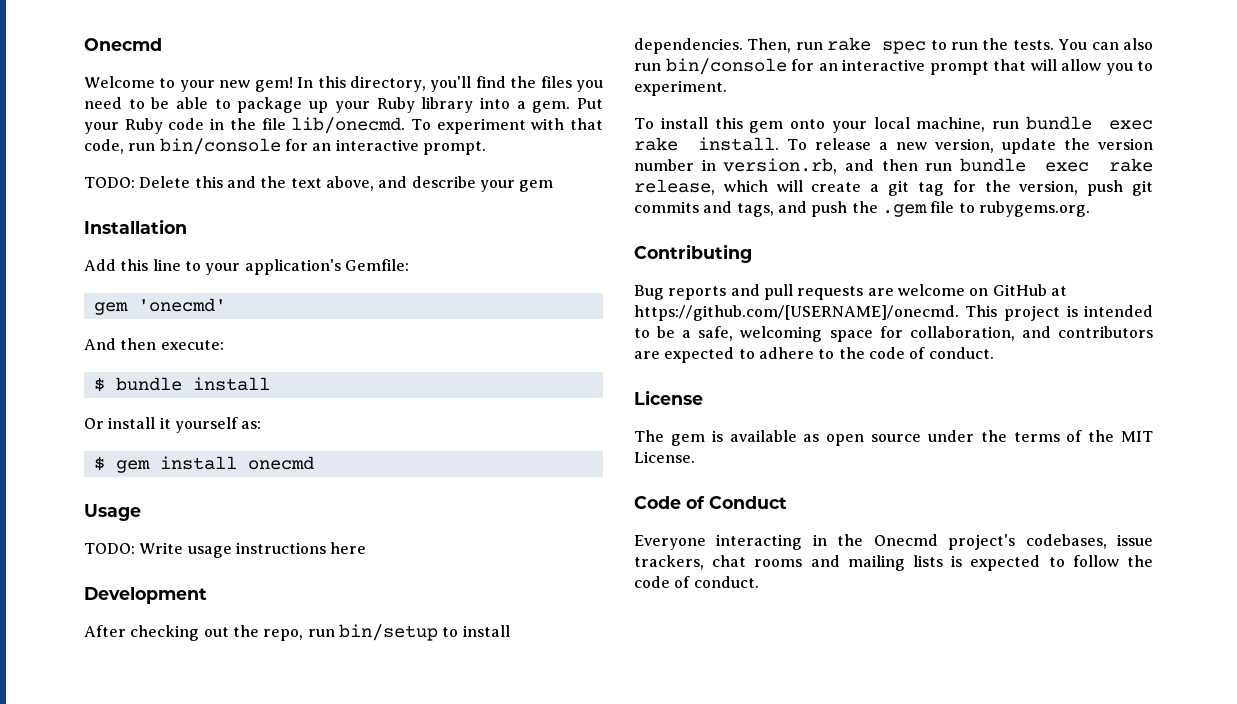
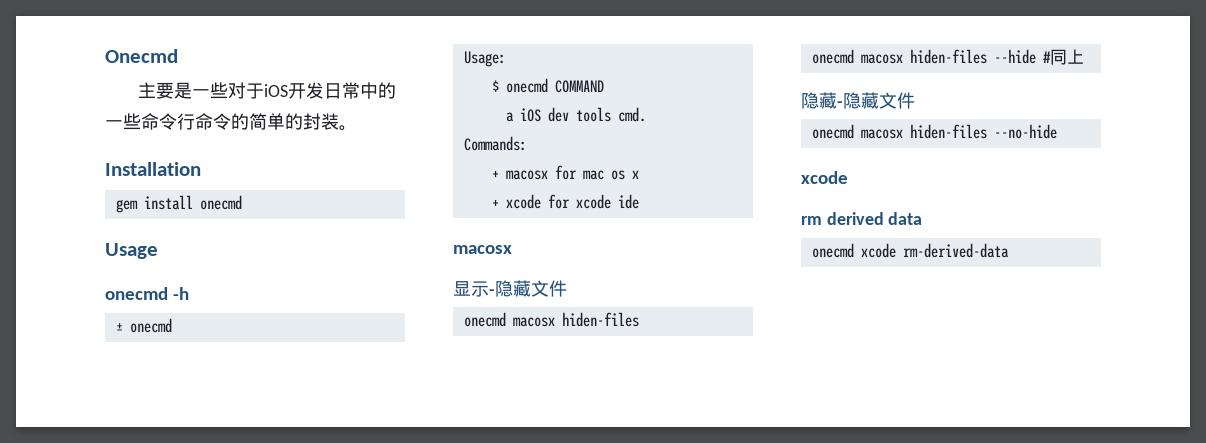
[84,76,603,92] [84,97,603,113] [84,117,603,134] [84,138,486,155] [84,176,554,192] [84,219,187,234] [84,259,409,275] [93,298,226,315] [84,338,224,350] [93,377,270,392] [84,417,262,433] [93,456,314,473] [84,504,141,521] [84,542,367,558] [84,587,207,604] [84,624,510,641] [634,37,1153,54] [634,58,1153,75] [634,80,727,96] [634,116,1153,133] [634,137,1153,154] [634,158,1153,174] [634,179,1153,196] [634,201,1090,217] [634,244,752,263] [634,284,1067,300] [634,305,1153,321] [634,326,1153,342] [634,347,994,363] [634,390,703,405] [634,430,1153,446] [634,451,695,463] [634,496,787,509] [634,534,1153,550] [634,555,1153,571] [634,576,759,588] Welcome to your new gem! In this directory, you'll find the files you need to be able to package up your Ruby library into a gem. Put your Ruby code in the file lib/onecmd. To experiment with that code, run bin/console for an interactive prompt. // TODO: Delete this and the text above, and describe your gem // Installation // Add this line to your application's Gemfile: // gem 'onecmd' // And then execute: // $ bundle install // Or install it yourself as: // $ gem install onecmd // Usage // TODO: Write usage instructions here // Development // After checking out the repo, run bin/setup to install dependencies. Then, run rake spec to run the tests. You can also run bin/console for an interactive prompt that will allow you to experiment. // To install this gem onto your local machine, run bundle exec rake install. To release a new version, update the version number in version.rb, and then run bundle exec rake release, which will create a git tag for the version, push git commits and tags, and push the .gem file to rubygems.org. // Contributing // Bug reports and pull requests are welcome on GitHub at https://github.com/[USERNAME]/onecmd. This project is intended to be a safe, welcoming space for collaboration, and contributors are expected to adhere to the code of conduct. // License // The gem is available as open source under the terms of the MIT License. // Code of Conduct // Everyone interacting in the Onecmd project's codebases, issue trackers, chat rooms and mailing lists is expected to follow the code of conduct. -> [137,82,396,99] [105,113,357,131] [105,162,201,176] [115,195,242,213] [105,243,158,259] [105,287,190,300] [115,318,172,333] [463,51,506,67] [491,78,604,93] [505,107,646,122] [463,136,527,151] [491,165,639,180] [491,194,639,209] [453,245,512,254] [453,280,567,297] [463,312,639,327] [811,49,1084,65] [801,92,915,109] [811,124,1057,139] [801,171,848,184] [801,212,923,225] [811,243,1009,258] 主要是一些对于iOS开发日常中的一些命令行命令的简单的封装。 // Installation // gem install onecmd // Usage // onecmd -h // ± onecmd // Usage: // $ onecmd COMMAND // a iOS dev tools cmd. // Commands: // + macosx for mac os x // + xcode for xcode ide // macosx // 显示-隐藏文件 // onecmd macosx hiden-files // onecmd macosx hiden-files --hide #同上 // 隐藏-隐藏文件 // onecmd macosx hiden-files --no-hide // xcode // rm derived data // onecmd xcode rm-derived-data

